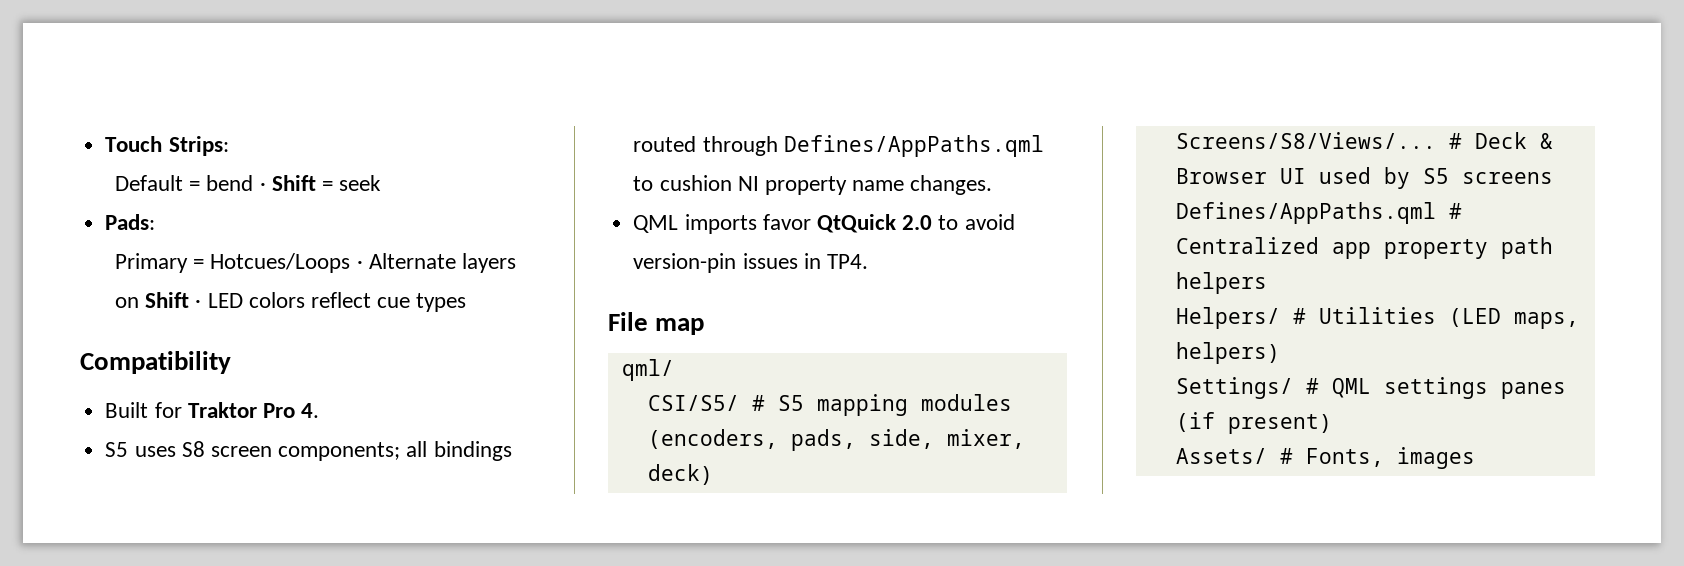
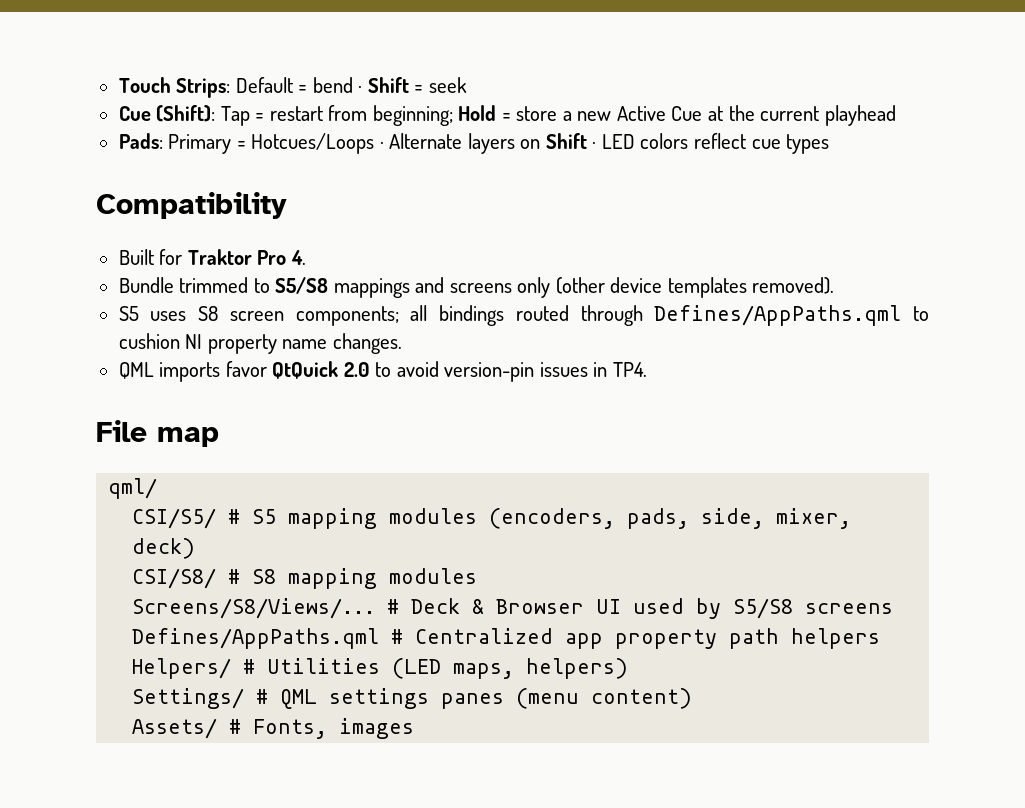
(229, 146) // -> (231, 88) none
(382, 183) none -> [118,105,896,126] // Cue (Shift): Tap = restart from beginning; Hold = store a new Active Cue at the current playhead
(156, 222) // -> (163, 141) none
(320, 410) none -> [118,277,835,298] // Bundle trimmed to S5/S8 mappings and screens only (other device templates removed).
(713, 474) none -> [132,568,478,589] // CSI/S8/ # S8 mapping modules
[1422,168,1449,184] S5 -> [733,598,794,619] S5/S8
[1175,412,1332,434] (if present) -> [516,688,693,709] (menu content)

